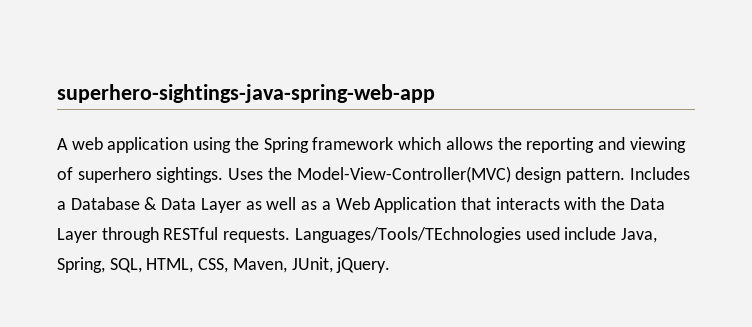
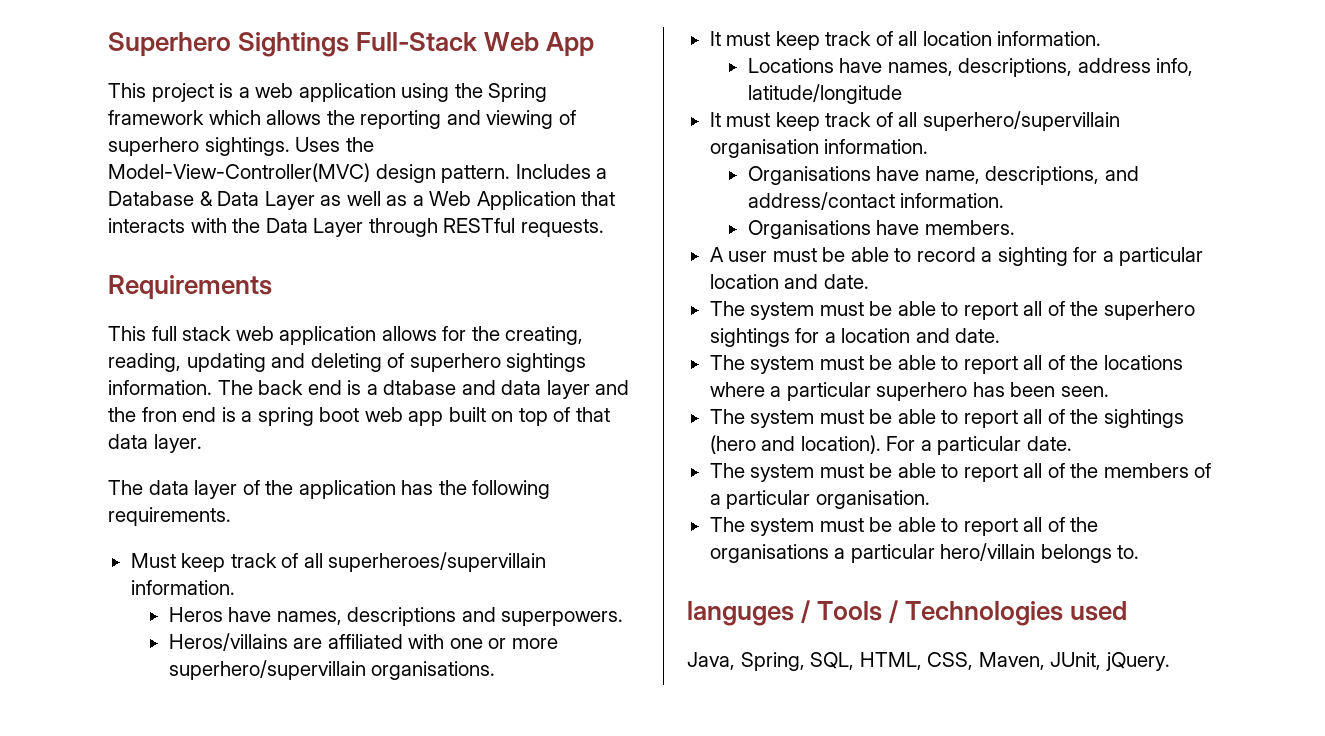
[57,84,435,103] [57,138,68,150] superhero-sightings-java-spring-web-app // A -> [108,32,595,57] [108,83,250,102] Superhero Sightings Full-Stack Web App // This project is a
[294,227,521,243] Languages/Tools/TEchnologies -> [108,275,272,300] [108,326,584,345] [108,353,587,372] [108,380,630,399] [108,407,610,426] [108,434,202,453] [108,480,551,499] [108,507,231,526] [130,552,547,572] [130,580,235,595] [168,607,624,626] [168,633,558,651] [168,660,496,680] [709,31,1102,50] [747,58,1194,77] [747,84,902,104] [709,111,1120,131] [709,139,929,158] [747,166,1139,185] [747,192,1005,210] [747,220,1015,239] [709,247,1204,266] [709,274,869,289] [709,301,1195,320] [709,328,1001,347] [709,355,1183,374] [709,382,1109,401] [709,409,1184,428] [709,435,1072,455] [709,463,1212,482] [709,490,930,509] [709,517,1099,536] [709,543,1140,563] [687,600,1064,626] // Requirements // This full stack web application allows for the creating, reading, updating and deleting of superhero sightings information. The back end is a dtabase and data layer and the fron end is a spring boot web app built on top of that data layer. // The data layer of the application has the following requirements. // Must keep track of all superheroes/supervillain information. // Heros have names, descriptions and superpowers. // Heros/villains are affiliated with one or more superhero/supervillain organisations. // It must keep track of all location information. // Locations have names, descriptions, address info, latitude/longitude // It must keep track of all superhero/supervillain organisation information. // Organisations have name, descriptions, and address/contact information. // Organisations have members. // A user must be able to record a sighting for a particular location and date. // The system must be able to report all of the superhero sightings for a location and date. // The system must be able to report all of the locations where a particular superhero has been seen. // The system must be able to report all of the sightings (hero and location). For a particular date. // The system must be able to report all of the members of a particular organisation. // The system must be able to report all of the organisations a particular hero/villain belongs to. // languges / Tools / Technologies
[564,227,617,240] include -> (1128, 611) //

